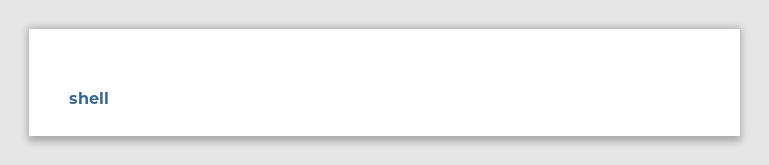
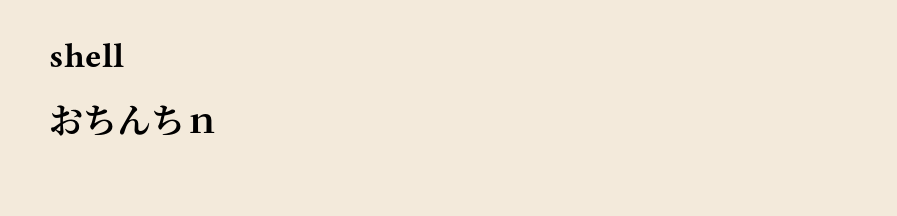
(109, 98) none -> [49,105,219,136] // おちんちｎ

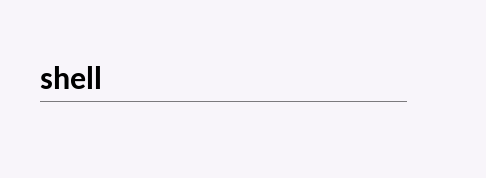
[49,105,219,136] // おちんちｎ -> (102, 77) none

